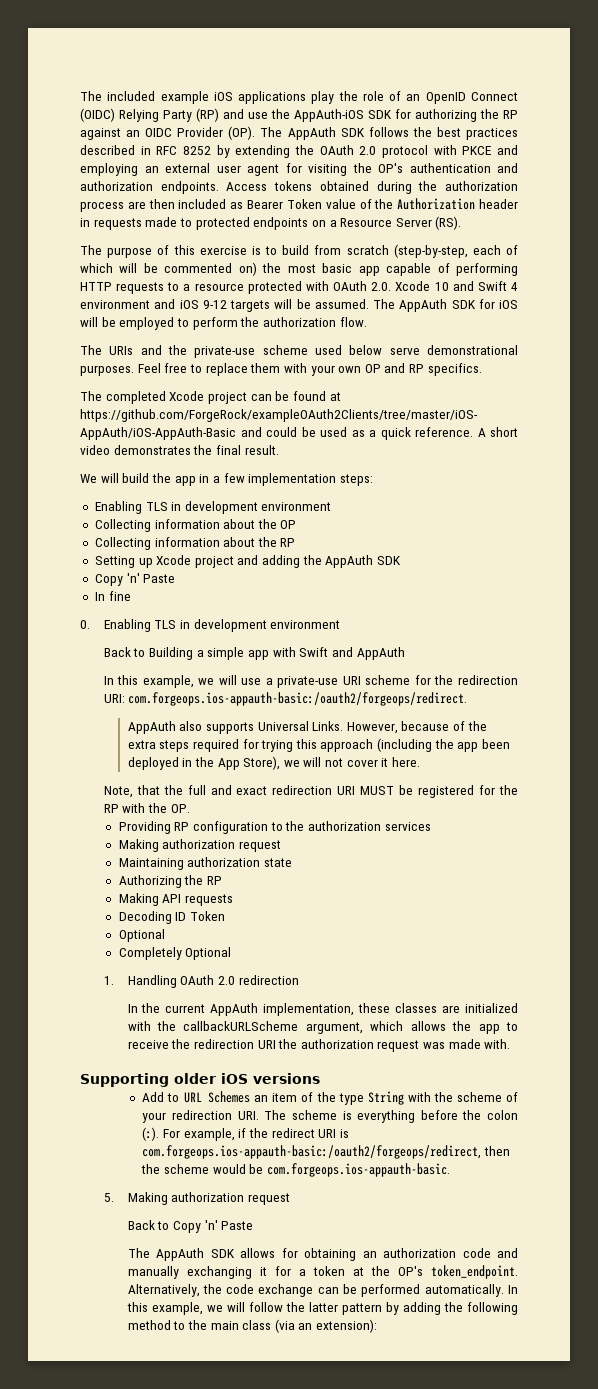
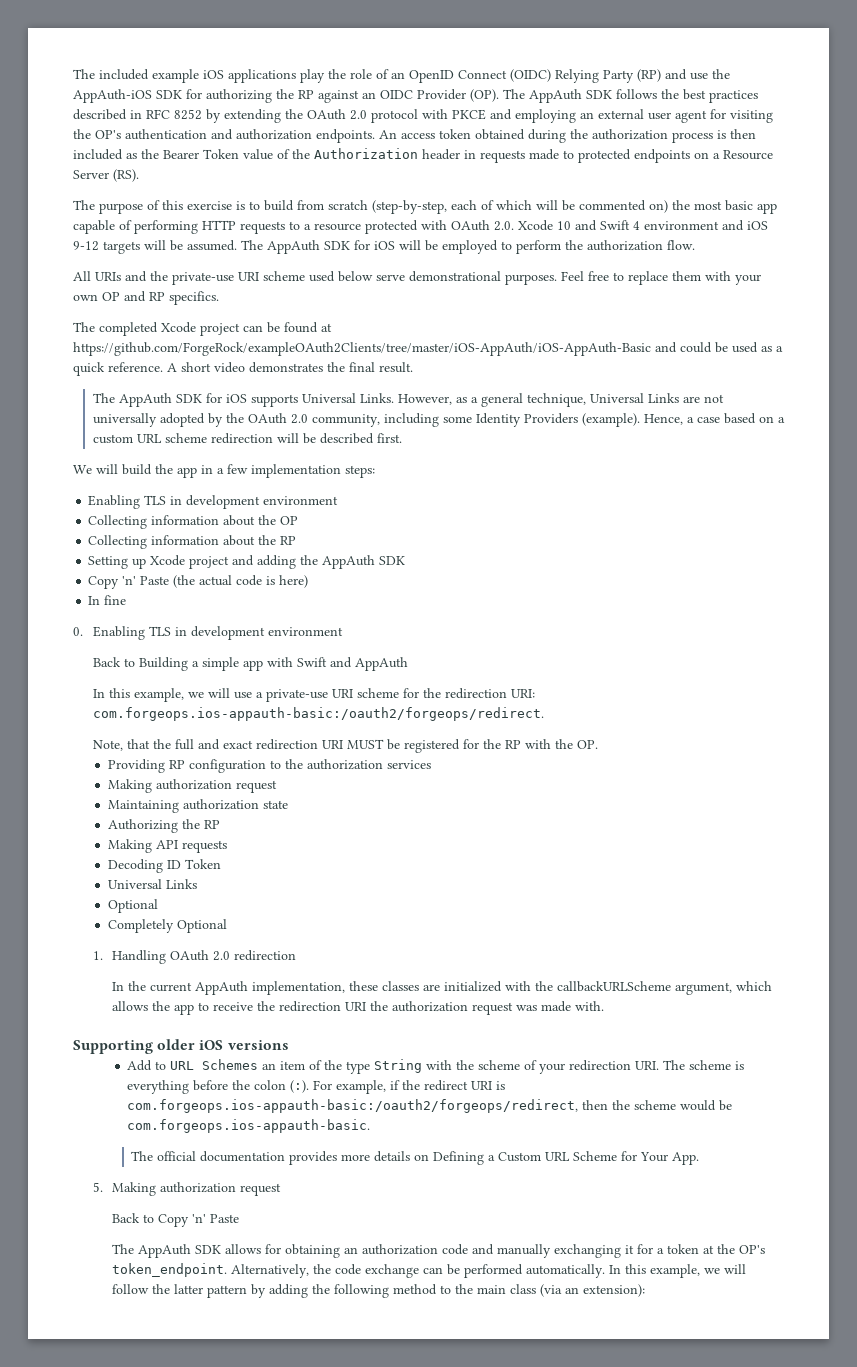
[226,181,313,191] Access tokens -> [379,129,471,139] An access token
[127,201,146,209] are -> [717,130,726,139] is
(244, 205) none -> [141,149,159,159] the
[80,345,102,355] The -> [73,271,91,281] All
(256, 352) none -> [238,272,259,281] URI
(279, 450) none -> [92,393,724,407] [92,413,785,427] [92,433,402,444] // The AppAuth SDK for iOS supports Universal Links. However, as a general technique, Universal Links are not universally adopted by the OAuth 2.0 community, including some Identity Providers (example). Hence, a case based on a custom URL scheme redirection will be described first.
(176, 578) none -> [173,575,309,588] (the actual code is here)
[127,721,487,734] [127,738,511,752] [127,756,421,770] // AppAuth also supports Universal Links. However, because of the extra steps required for trying this approach (including the app been deployed in the App Store), we will not cover it here. -> (544, 714) none
(225, 916) none -> [107,879,197,889] // Universal Links
(450, 1170) none -> [131,1151,700,1165] // The official documentation provides more details on Defining a Custom URL Scheme for Your App.

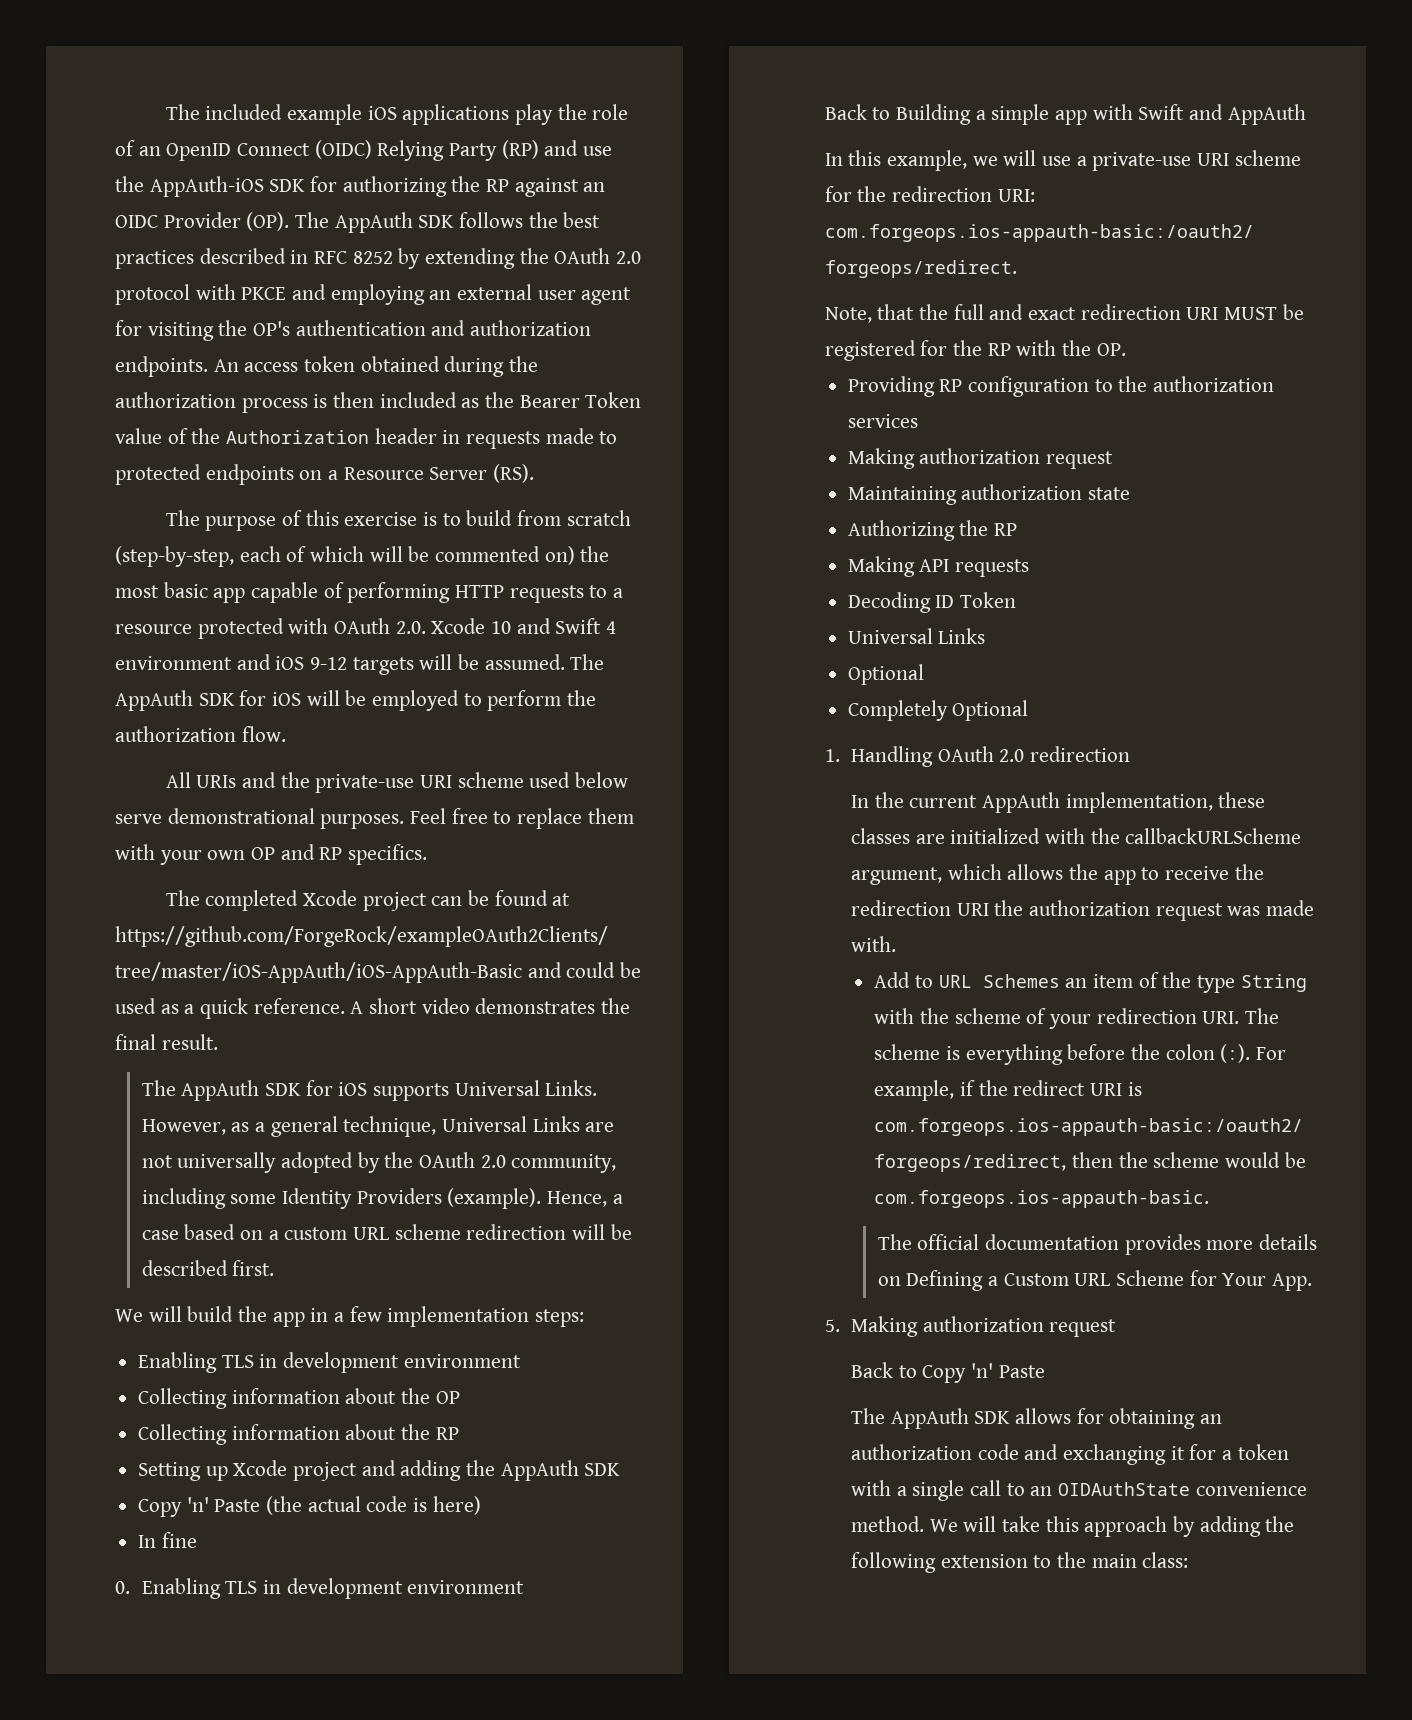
[73,1039,289,1054] // Supporting older iOS versions -> (897, 944) none
[496,1244,551,1258] manually -> (1059, 1452) none
[702,1244,765,1254] [111,1263,746,1278] [111,1284,247,1298] at the OP's token_endpoint. Alternatively, the code exchange can be performed automatically. In this example, we will follow the latter pattern -> [851,1480,1307,1501] [851,1516,1168,1537] with a single call to an OIDAuthState convenience method. We will take this approach
[392,1284,437,1295] method -> [940,1554,1028,1568] extension
[509,1284,645,1297] class (via an extension): -> [1142,1552,1189,1568] class:

